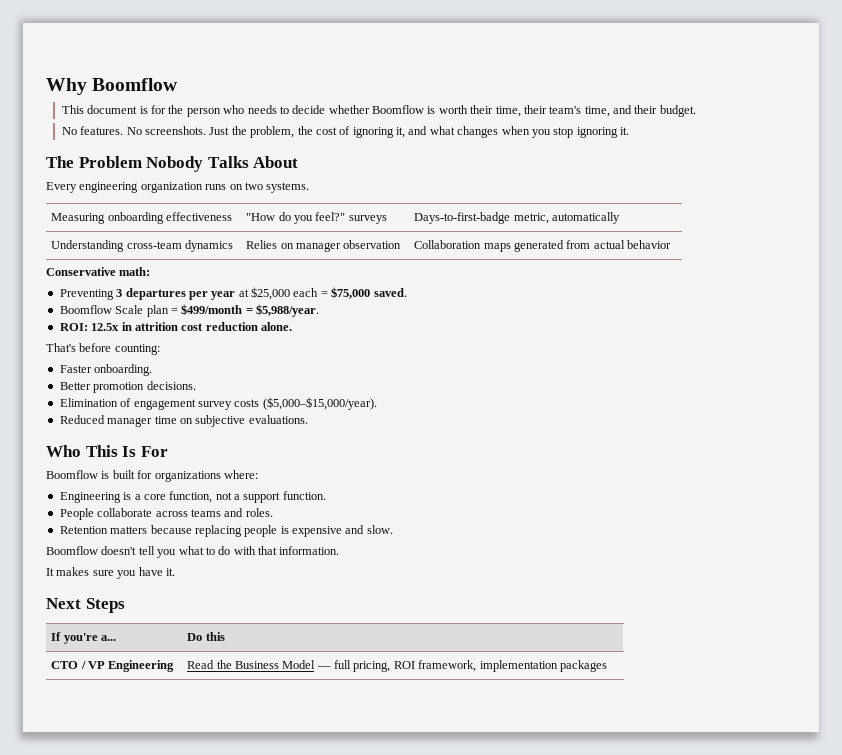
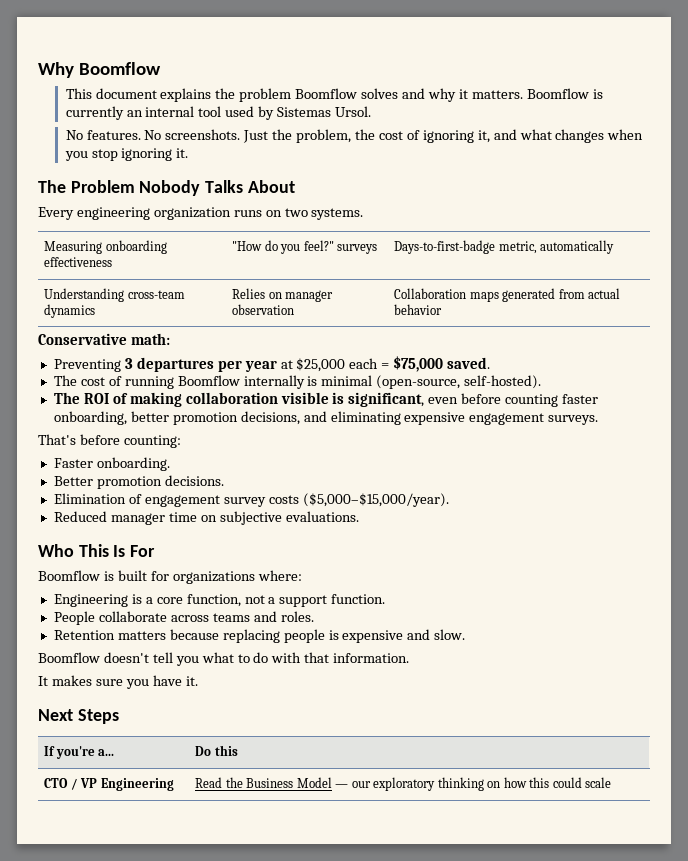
[139,105,696,117] is for the person who needs to decide whether Boomflow is worth their time, their team's time, and their budget. -> [160,88,603,102] [65,106,372,120] explains the problem Boomflow solves and why it matters. Boomflow is currently an internal tool used by Sistemas Ursol.
[59,304,319,317] [59,322,292,331] Boomflow Scale plan = $499/month = $5,988/year. // ROI: 12.5x in attrition cost reduction alone. -> [53,375,542,389] [53,392,599,407] [53,411,599,425] The cost of running Boomflow internally is minimal (open-source, self-hosted). // The ROI of making collaboration visible is significant, even before counting faster onboarding, better promotion decisions, and eliminating expensive engagement surveys.
[334,660,607,672] full pricing, ROI framework, implementation packages -> [351,777,612,791] our exploratory thinking on how this could scale

